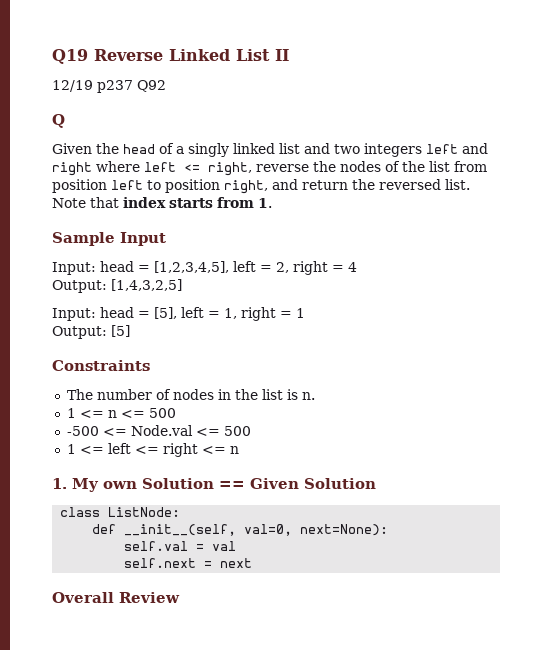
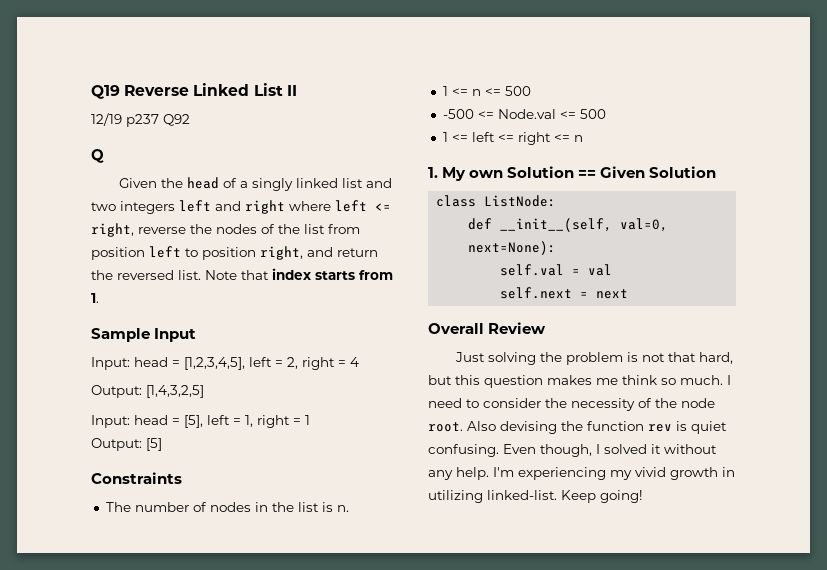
(180, 597) none -> [455,352,734,365] [428,375,731,388] [428,398,715,411] [428,421,727,434] [428,444,717,457] [428,467,735,480] [428,490,643,503] // Just solving the problem is not that hard, but this question makes me think so much. I need to consider the necessity of the node root. Also devising the function rev is quiet confusing. Even though, I solved it without any help. I'm experiencing my vivid growth in utilizing linked-list. Keep going!

